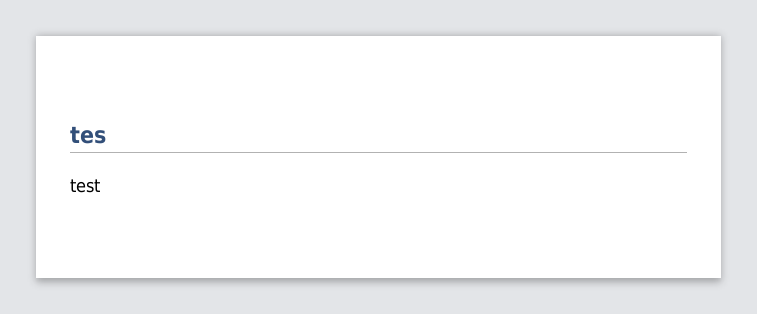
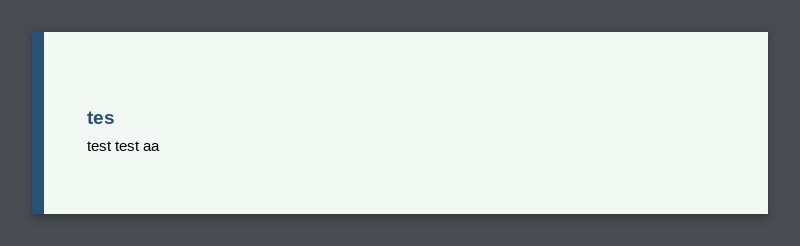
(100, 186) none -> [115,141,161,151] test aa

